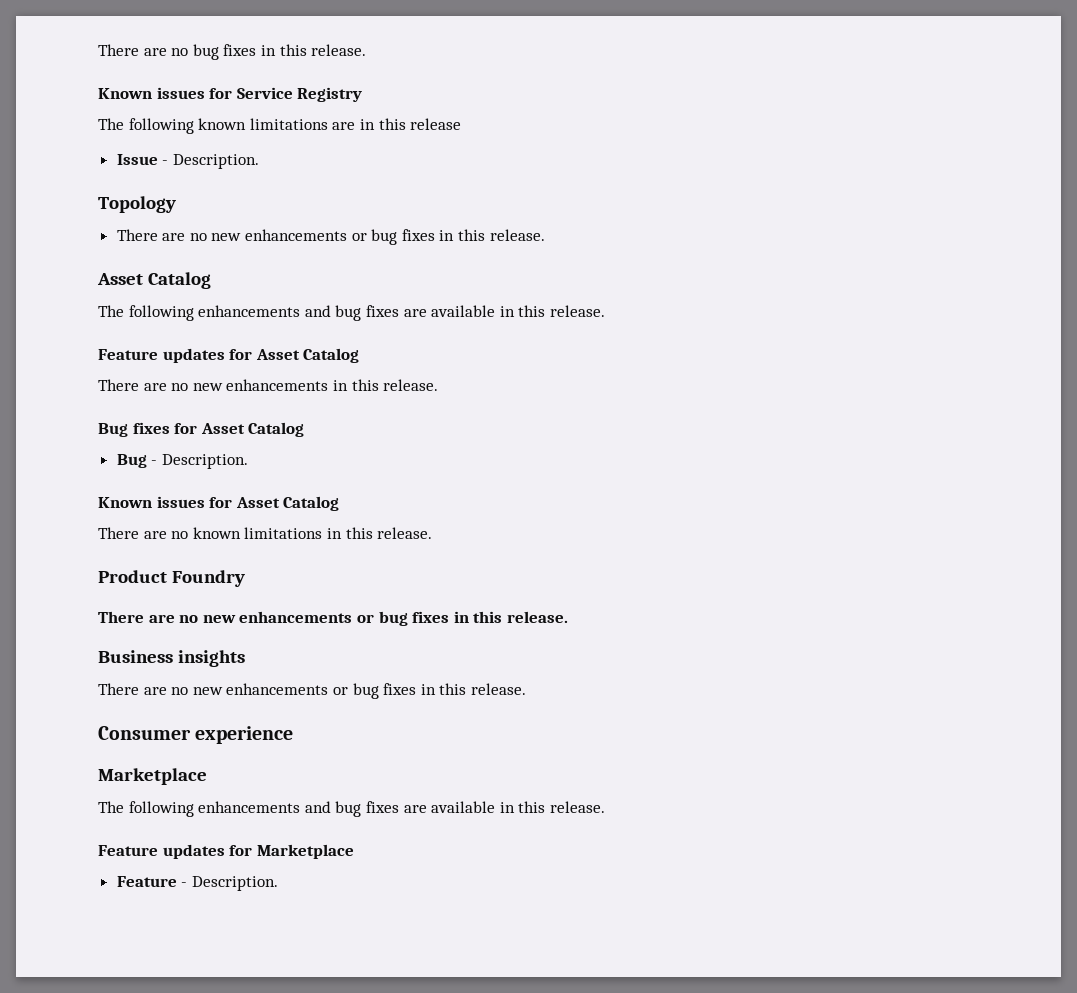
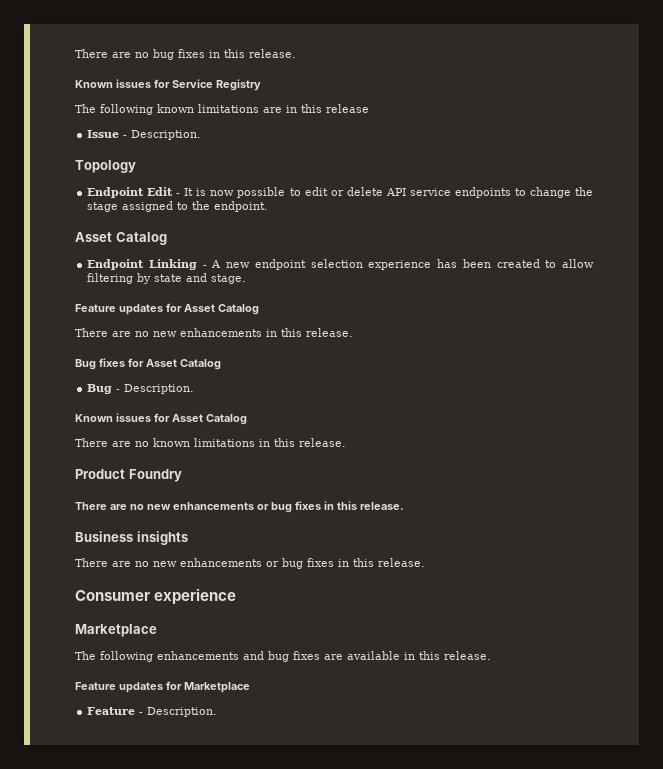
[116,229,545,245] [97,272,211,289] [98,305,605,321] There are no new enhancements or bug fixes in this release. // Asset Catalog // The following enhancements and bug fixes are available in this release. -> [87,187,593,198] [87,201,269,212] [75,232,167,245] [87,259,594,270] [87,273,247,284] Endpoint Edit - It is now possible to edit or delete API service endpoints to change the stage assigned to the endpoint. // Asset Catalog // Endpoint Linking - A new endpoint selection experience has been created to allow filtering by state and stage.

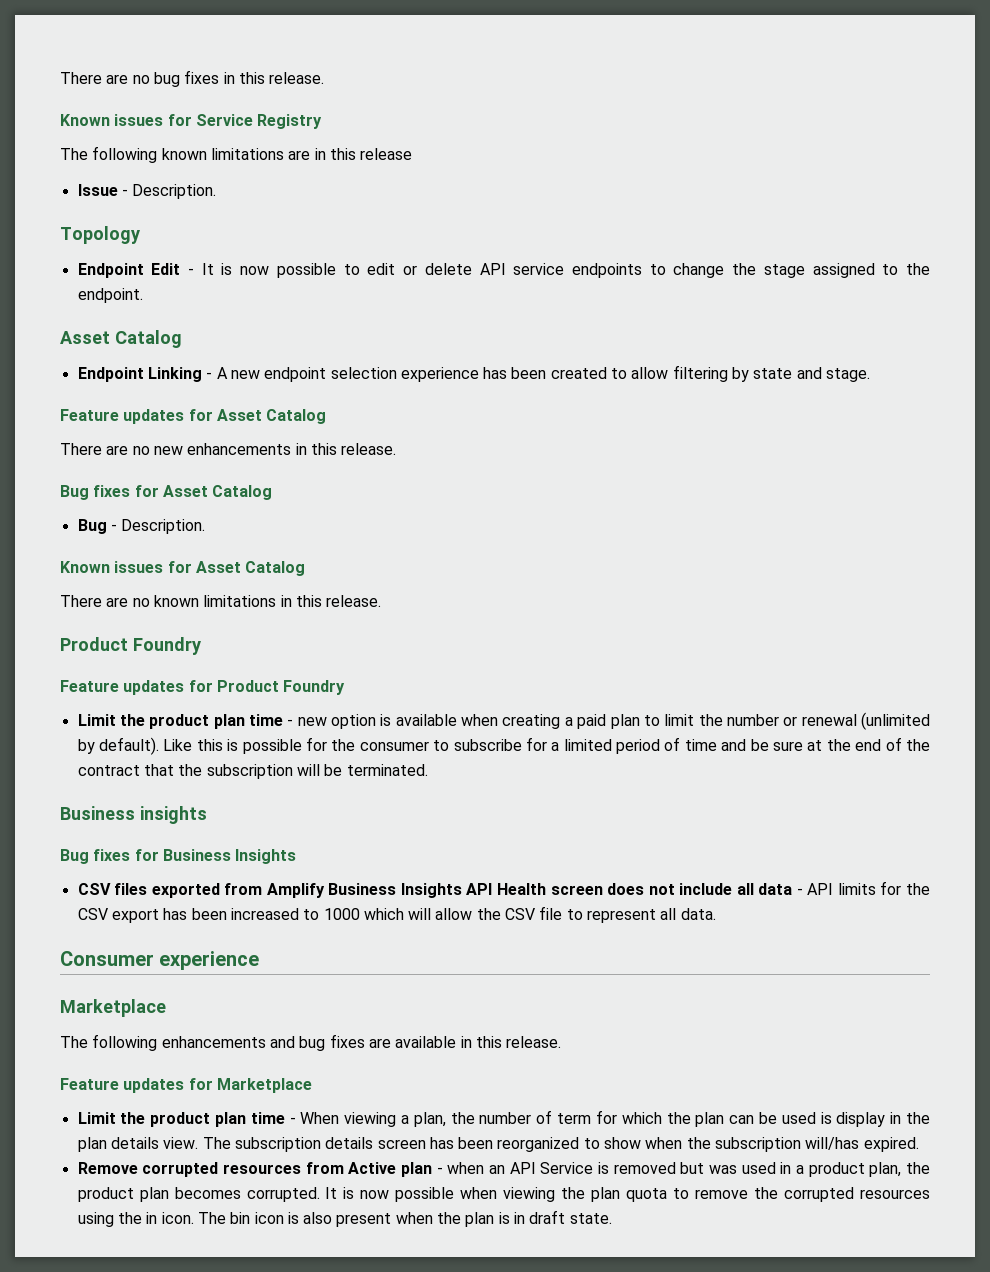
[75,501,404,513] [75,531,188,545] [75,558,425,569] There are no new enhancements or bug fixes in this release. // Business insights // There are no new enhancements or bug fixes in this release. -> [60,680,346,695] [77,712,930,730] [77,737,930,755] [77,764,428,779] [60,806,207,824] [60,849,297,864] [77,881,930,898] [77,906,716,923] Feature updates for Product Foundry // Limit the product plan time - new option is available when creating a paid plan to limit the number or renewal (unlimited by default). Like this is possible for the consumer to subscribe for a limited period of time and be sure at the end of the contract that the subscription will be terminated. // Business insights // Bug fixes for Business Insights // CSV files exported from Amplify Business Insights API Health screen does not include all data - API limits for the CSV export has been increased to 1000 which will allow the CSV file to represent all data.
[87,707,218,717] Feature - Description. -> [77,1110,930,1127] [77,1137,919,1152] [77,1162,930,1177] [77,1187,930,1202] [77,1210,612,1227] Limit the product plan time - When viewing a plan, the number of term for which the plan can be used is display in the plan details view. The subscription details screen has been reorganized to show when the subscription will/has expired. // Remove corrupted resources from Active plan - when an API Service is removed but was used in a product plan, the product plan becomes corrupted. It is now possible when viewing the plan quota to remove the corrupted resources using the in icon. The bin icon is also present when the plan is in draft state.

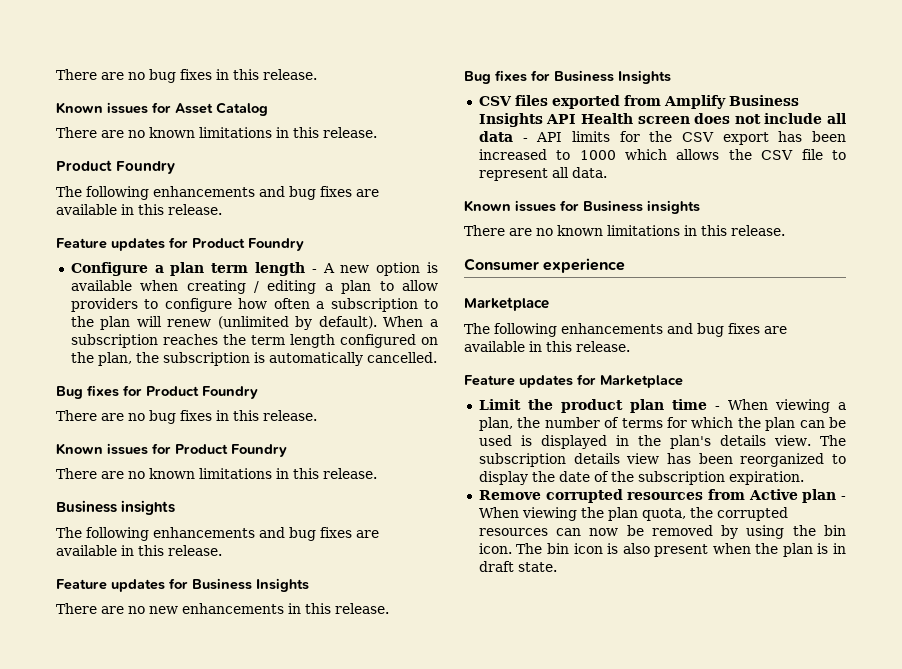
[60,70,325,87] [60,114,323,129] [60,146,413,163] [77,184,217,199] [60,226,140,244] [77,263,931,278] [77,288,143,303] [60,330,182,348] [77,365,871,382] [60,409,327,424] [60,443,397,455] [60,485,273,500] [77,519,206,534] There are no bug fixes in this release. // Known issues for Service Registry // The following known limitations are in this release // Issue - Description. // Topology // Endpoint Edit - It is now possible to edit or delete API service endpoints to change the stage assigned to the endpoint. // Asset Catalog // Endpoint Linking - A new endpoint selection experience has been created to allow filtering by state and stage. // Feature updates for Asset Catalog // There are no new enhancements in this release. // Bug fixes for Asset Catalog // Bug - Description. -> [56,69,317,83] There are no bug fixes in this release.
(201, 646) none -> [56,186,379,200] [56,204,222,215] // The following enhancements and bug fixes are available in this release.
[77,714,294,729] Limit the product plan time - -> [70,262,335,276] Configure a plan term length - A
[564,712,930,730] [77,737,930,755] [77,764,428,779] [60,806,207,824] a paid plan to limit the number or renewal (unlimited by default). Like this is possible for the consumer to subscribe for a limited period of time and be sure at the end of the contract that the subscription will be terminated. // Business insights -> [254,280,439,294] [70,298,438,312] [70,316,439,330] [70,334,438,348] [70,352,437,366] [56,385,258,399] [56,410,317,424] [56,443,287,457] [56,468,377,479] [56,500,176,515] [56,527,379,541] [56,545,222,556] [56,578,309,592] [56,603,389,614] / editing a plan to allow providers to configure how often a subscription to the plan will renew (unlimited by default). When a subscription reaches the term length configured on the plan, the subscription is automatically cancelled. // Bug fixes for Product Foundry // There are no bug fixes in this release. // Known issues for Product Foundry // There are no known limitations in this release. // Business insights // The following enhancements and bug fixes are available in this release. // Feature updates for Business Insights // There are no new enhancements in this release.
[408,908,473,920] will allow -> [676,149,720,160] allows
(716, 914) none -> [464,200,700,214] [464,225,785,236] // Known issues for Business insights // There are no known limitations in this release.
[557,1113,592,1124] term -> [621,418,663,428] terms
[836,1112,886,1127] display -> [540,435,607,449] displayed
[77,1137,107,1152] plan -> [669,435,711,449] plan's
[377,1139,426,1149] screen -> [626,453,660,464] view
[604,1137,919,1152] show when the subscription will/has expired. -> [478,471,804,485] display the date of the subscription expiration.
[447,1162,930,1177] [77,1187,930,1202] when an API Service is removed but was used in a product plan, the product plan becomes corrupted. It is now possible when viewing the plan quota to remove the corrupted resources -> [478,507,788,521] [478,525,739,539] When viewing the plan quota, the corrupted resources can now be removed by
[146,1212,158,1224] in -> [824,525,846,536] bin

